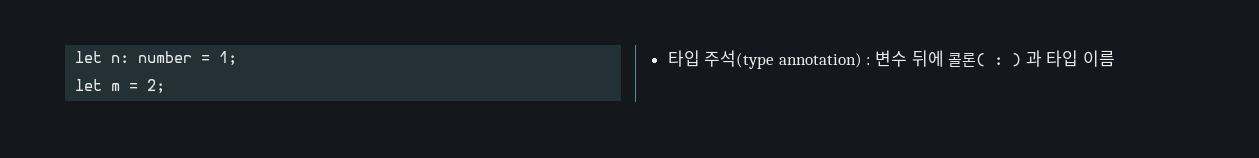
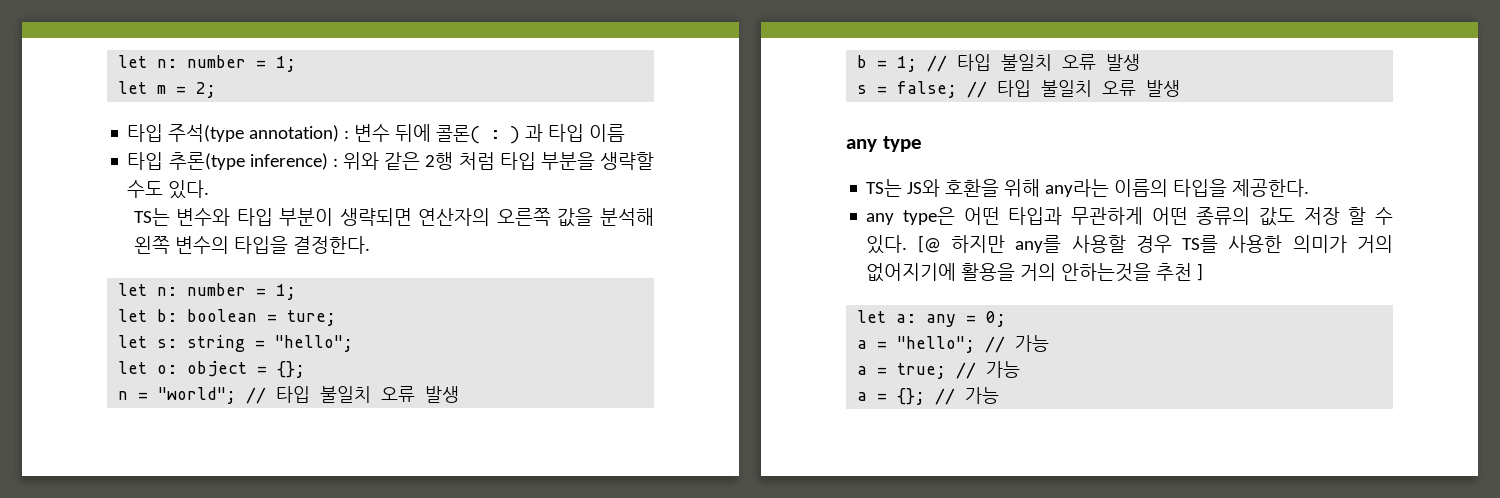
(1116, 58) none -> [127,152,655,170] [127,180,210,199] [133,208,654,227] [133,236,370,254] [118,283,297,300] [118,309,337,326] [118,335,354,352] [118,361,306,378] [118,386,460,404] [857,54,1141,72] [857,80,1181,98] [846,136,922,152] [866,179,1310,197] [866,207,1393,226] [866,235,1393,254] [866,263,1204,282] [857,310,1007,327] [857,335,1050,353] [857,361,1021,379] [857,387,1000,405] // 타입 추론(type inference) : 위와 같은 2행 처럼 타입 부분을 생략할 수도 있다. // TS는 변수와 타입 부분이 생략되면 연산자의 오른쪽 값을 분석해 왼쪽 변수의 타입을 결정한다. // let n: number = 1; // let b: boolean = ture; // let s: string = "hello"; // let o: object = {}; // n = "world"; // 타입 불일치 오류 발생 // b = 1; // 타입 불일치 오류 발생 // s = false; // 타입 불일치 오류 발생 // any type // TS는 JS와 호환을 위해 any라는 이름의 타입을 제공한다. // any type은 어떤 타입과 무관하게 어떤 종류의 값도 저장 할 수 있다. [@ 하지만 any를 사용할 경우 TS를 사용한 의미가 거의 없어지기에 활용을 거의 안하는것을 추천 ] // let a: any = 0; // a = "hello"; // 가능 // a = true; // 가능 // a = {}; // 가능

